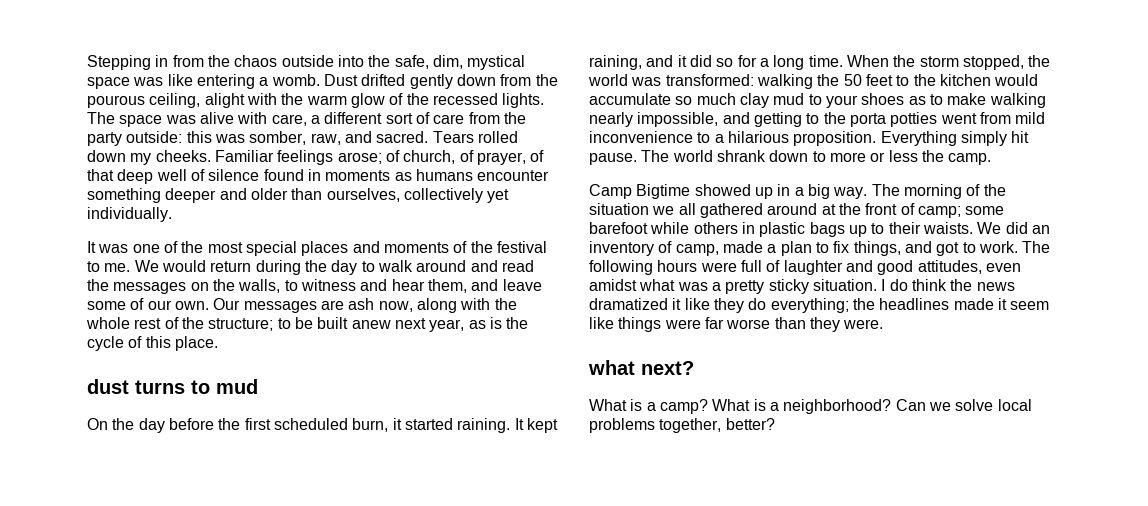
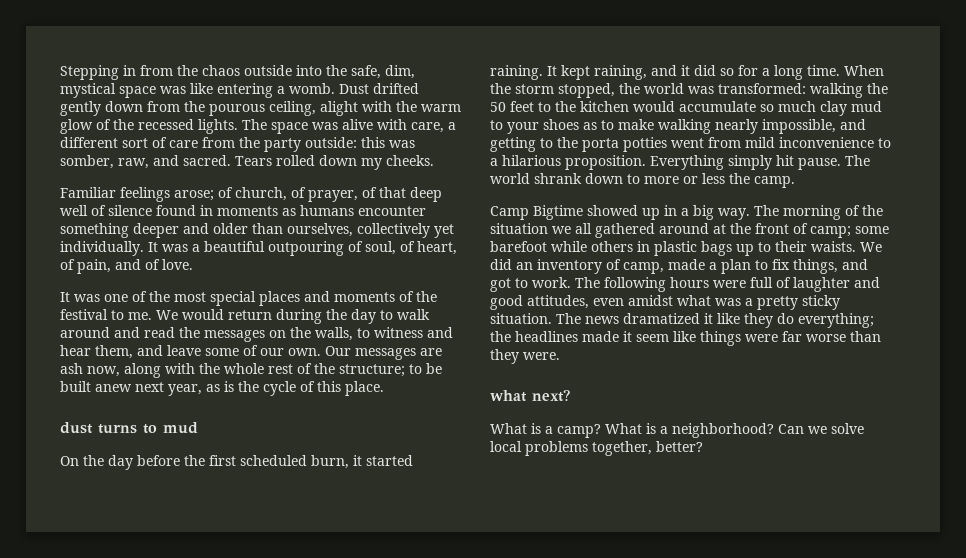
(211, 156) none -> (434, 160) //
(172, 214) none -> [148,241,457,256] [60,259,193,274] It was a beautiful outpouring of soul, of heart, of pain, and of love.
[881,279,973,291] I do think the -> [556,313,581,324] The

